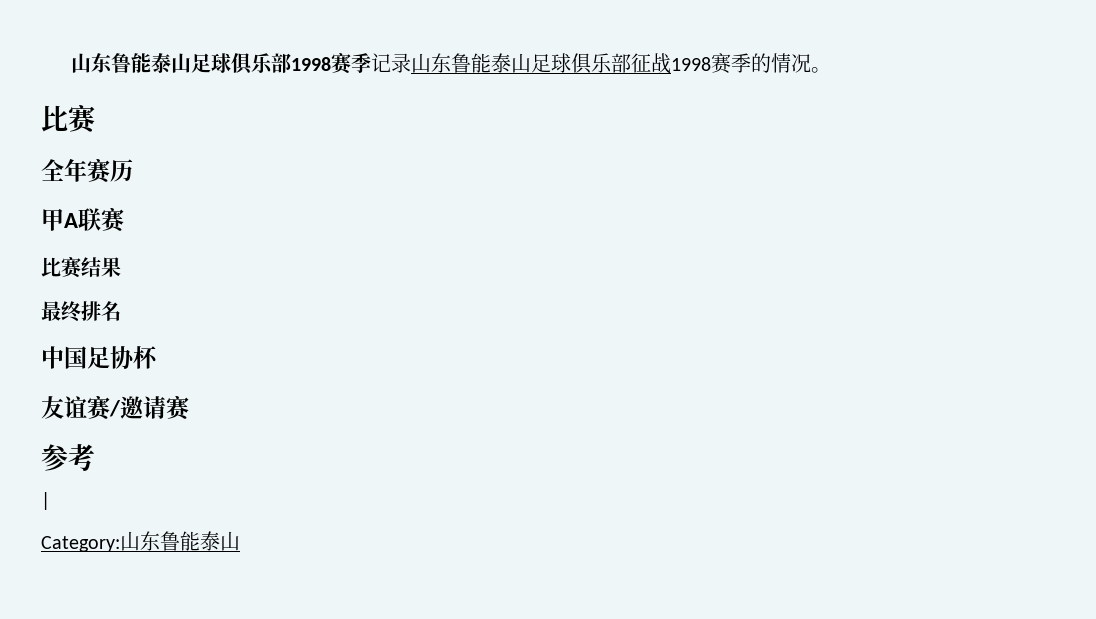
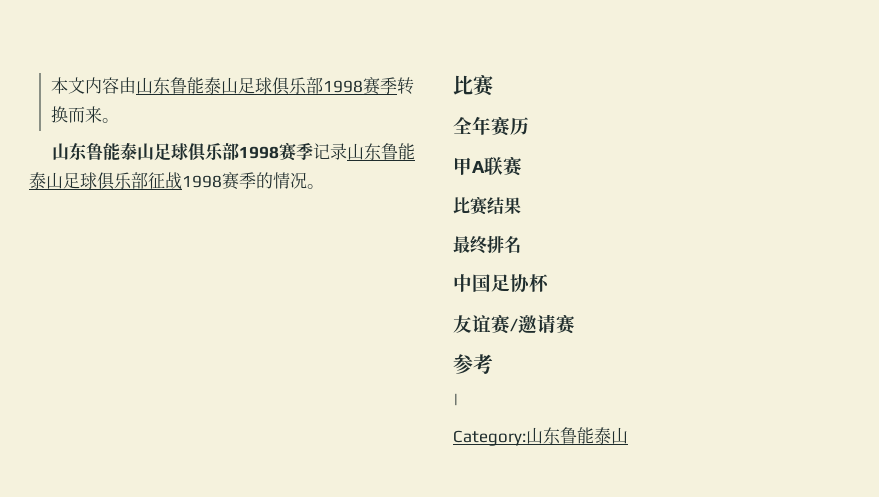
(71, 63) none -> [50,77,414,95] [50,106,119,123] 本文内容由山东鲁能泰山足球俱乐部1998赛季转换而来。 //

